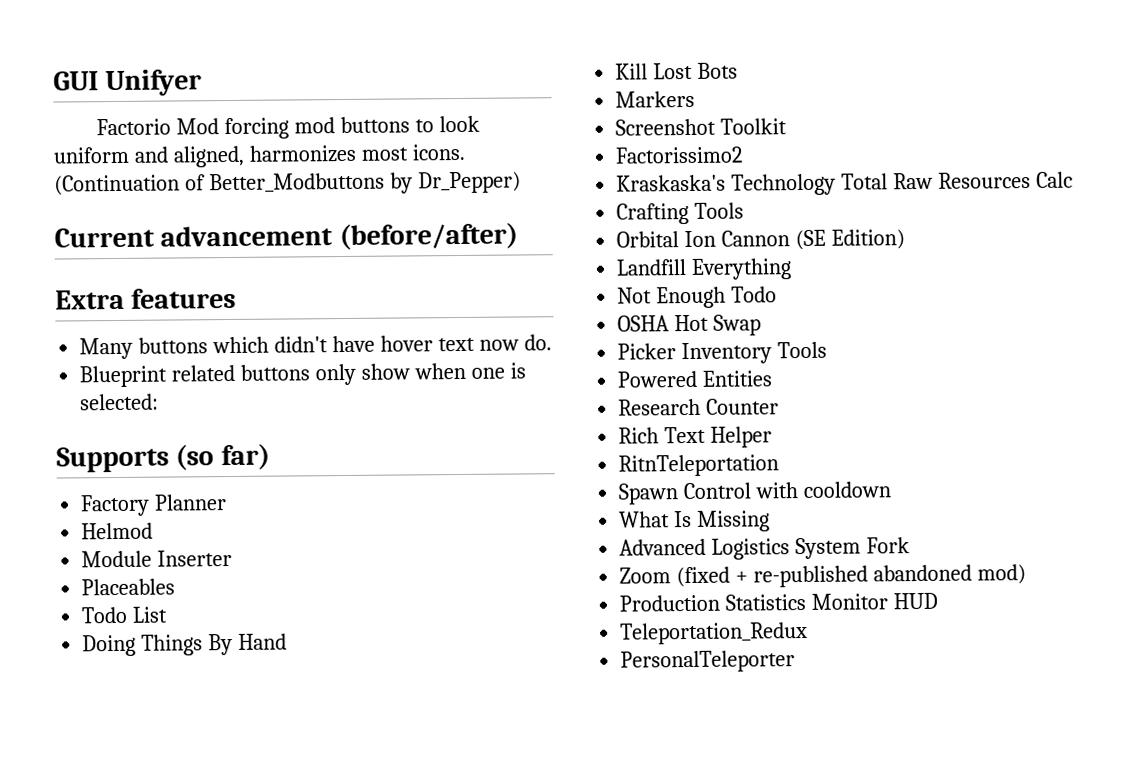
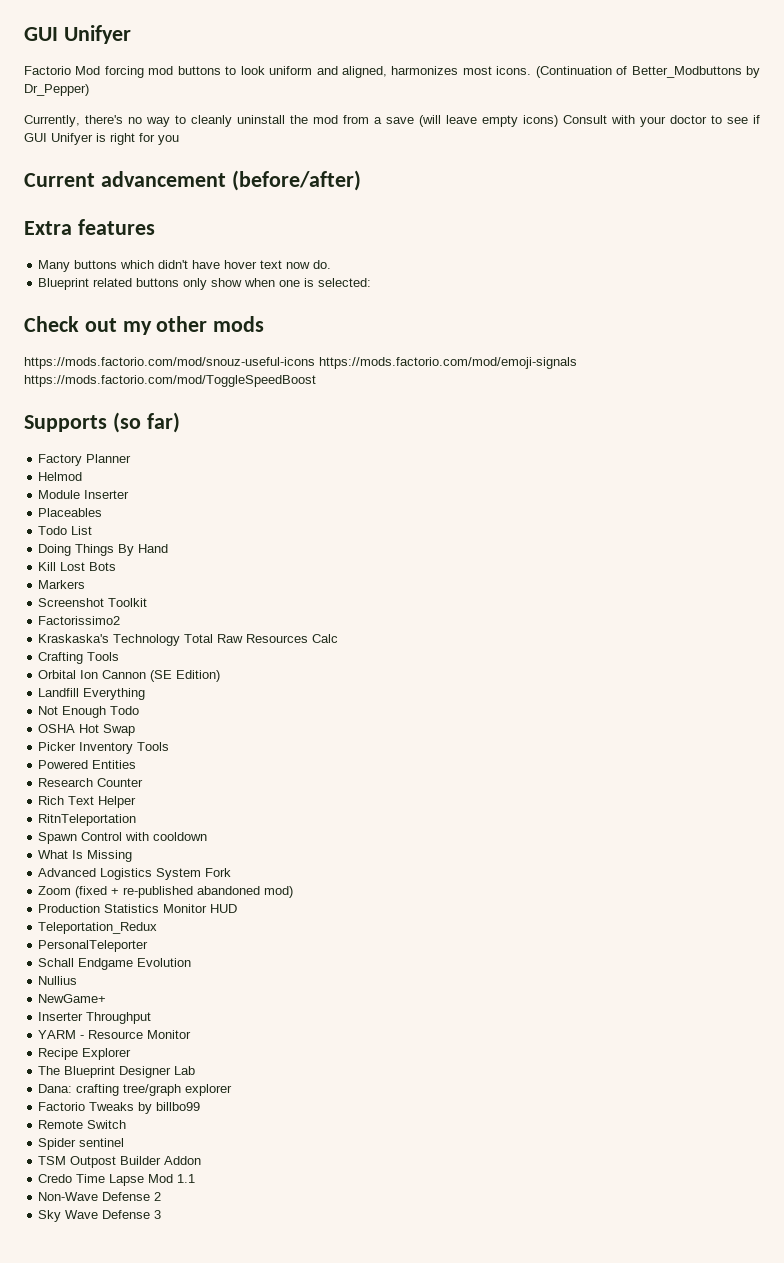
(521, 182) none -> [24,115,760,127] [24,133,179,145] // Currently, there's no way to cleanly uninstall the mod from a save (will leave empty icons) Consult with your doctor to see if GUI Unifyer is right for you
(160, 402) none -> [24,316,265,335] [24,357,577,369] [24,375,316,387] // Check out my other mods // https://mods.factorio.com/mod/snouz-useful-icons https://mods.factorio.com/mod/emoji-signals https://mods.factorio.com/mod/ToggleSpeedBoost
(796, 661) none -> [38,958,192,970] [38,976,78,985] [38,994,107,1003] [38,1012,152,1024] [38,1030,192,1039] [38,1048,132,1060] [38,1066,196,1078] [38,1084,233,1096] [38,1102,201,1114] [38,1120,127,1129] [38,1138,125,1150] [38,1156,202,1168] [38,1174,196,1186] [38,1192,162,1201] [38,1210,162,1222] // Schall Endgame Evolution // Nullius // NewGame+ // Inserter Throughput // YARM - Resource Monitor // Recipe Explorer // The Blueprint Designer Lab // Dana: crafting tree/graph explorer // Factorio Tweaks by billbo99 // Remote Switch // Spider sentinel // TSM Outpost Builder Addon // Credo Time Lapse Mod 1.1 // Non-Wave Defense 2 // Sky Wave Defense 3

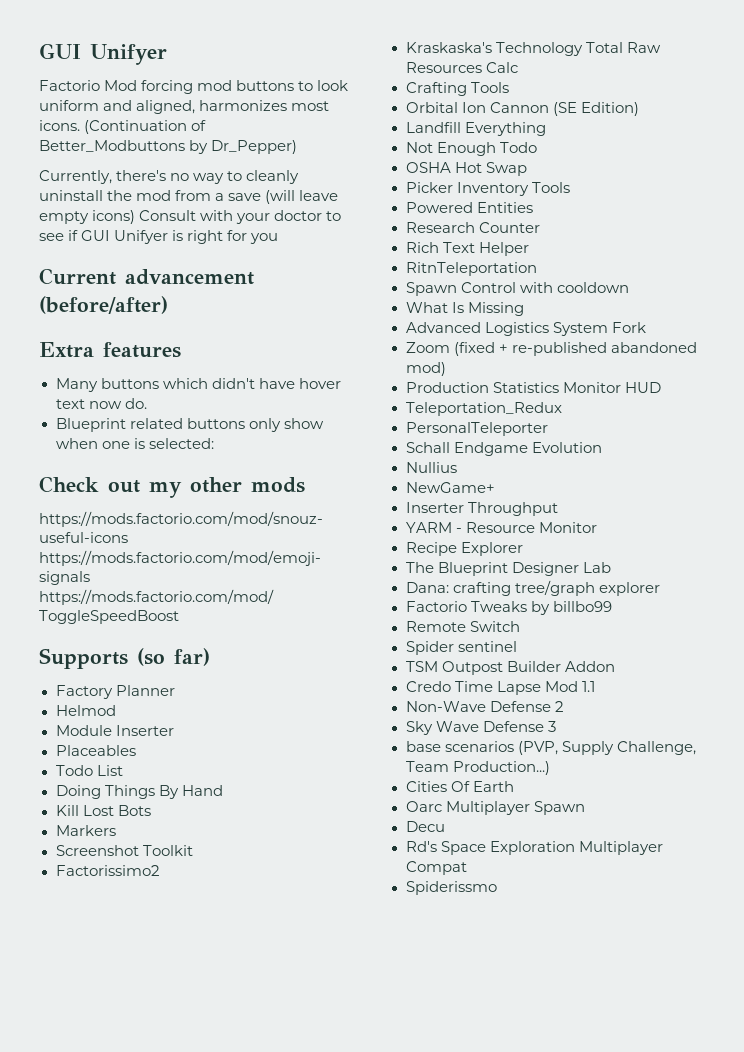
(162, 1214) none -> [405,741,696,755] [405,761,550,775] [405,781,514,792] [405,801,585,815] [405,821,445,832] [405,841,663,855] [405,861,467,875] [405,881,497,895] // base scenarios (PVP, Supply Challenge, Team Production...) // Cities Of Earth // Oarc Multiplayer Spawn // Decu // Rd's Space Exploration Multiplayer Compat // Spiderissmo

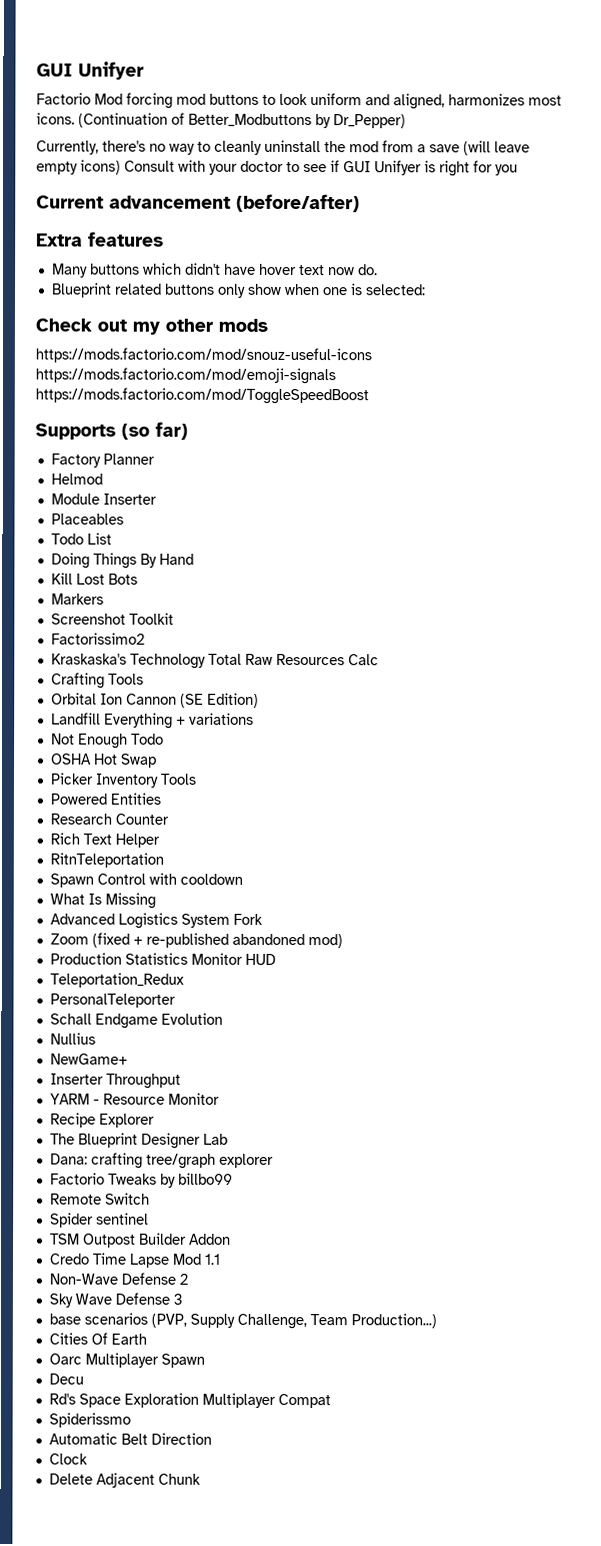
(546, 129) none -> [175,712,254,725] + variations
(497, 888) none -> [48,1432,212,1445] [48,1453,88,1465] [48,1472,201,1488] // Automatic Belt Direction // Clock // Delete Adjacent Chunk

